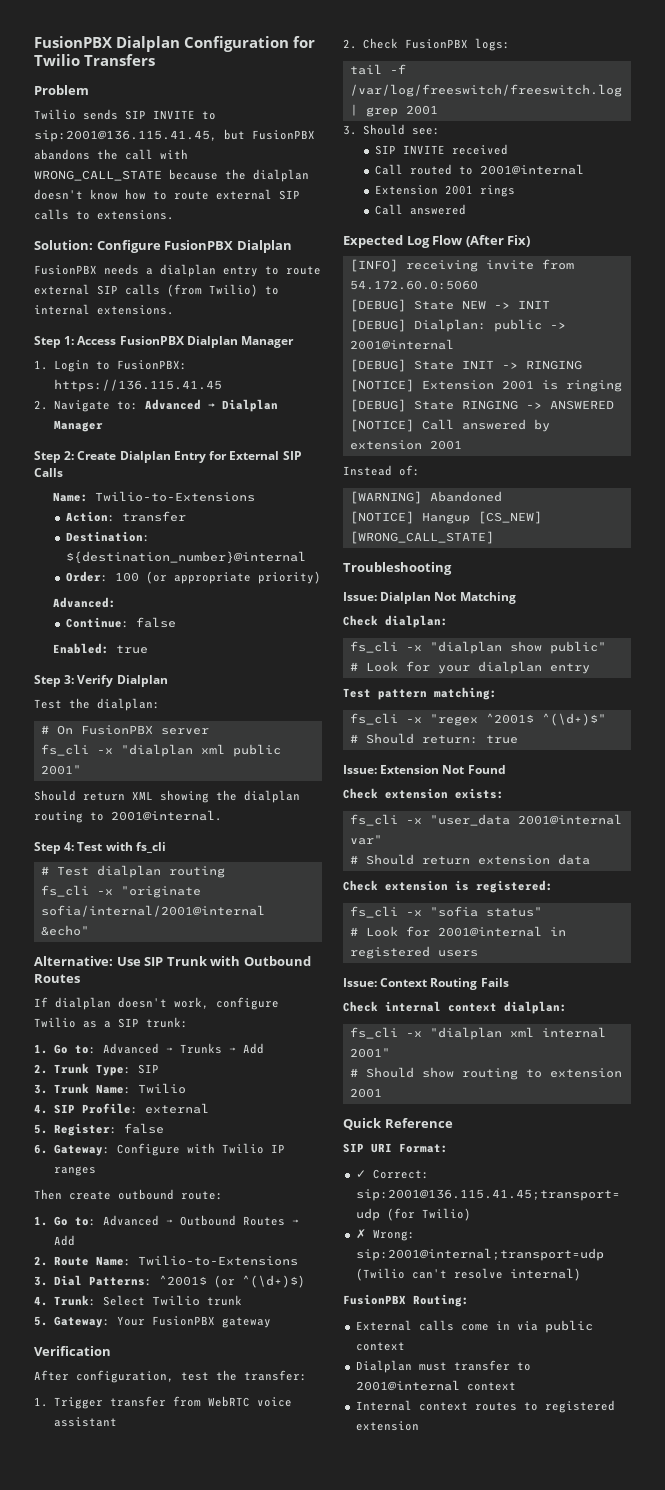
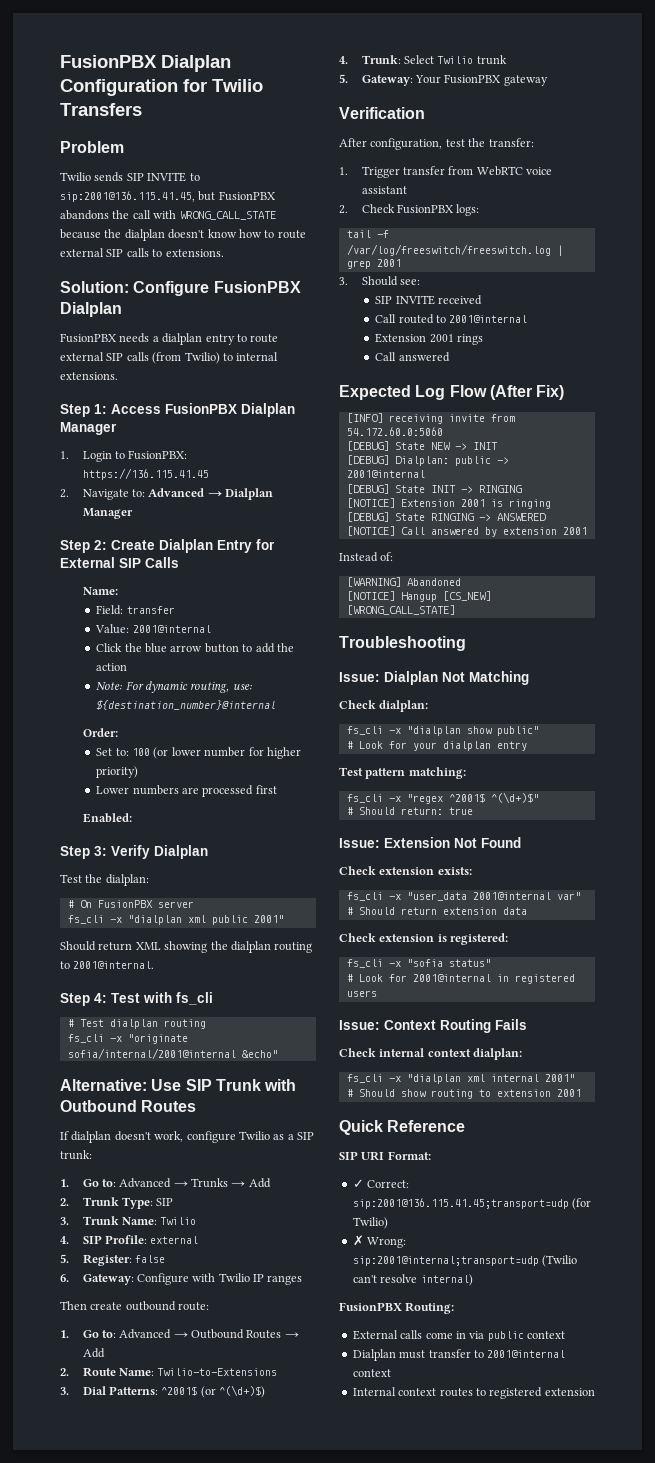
[95,491,256,502] [65,511,115,522] Twilio-to-Extensions // Action: -> [96,605,124,615] // Field:
[65,531,150,542] [65,551,306,564] [65,571,321,584] [53,597,117,608] [65,617,176,628] Destination: ${destination_number}@internal // Order: 100 (or appropriate priority) // Advanced: // Continue: false -> [95,624,211,634] [96,643,294,653] [96,663,128,671] [96,681,252,693] [96,700,277,710] [82,728,118,737] [96,747,301,759] [96,766,139,778] [96,785,277,797] Value: 2001@internal // Click the blue arrow button to add the action // Note: For dynamic routing, use: ${destination_number}@internal // Order: // Set to: 100 (or lower number for higher priority) // Lower numbers are processed first
[116,645,149,654] true -> (132, 818) none

